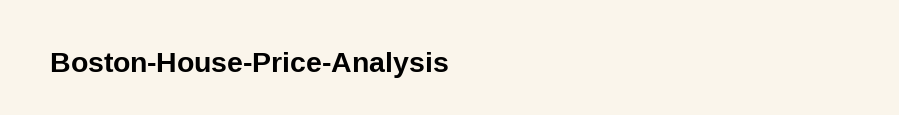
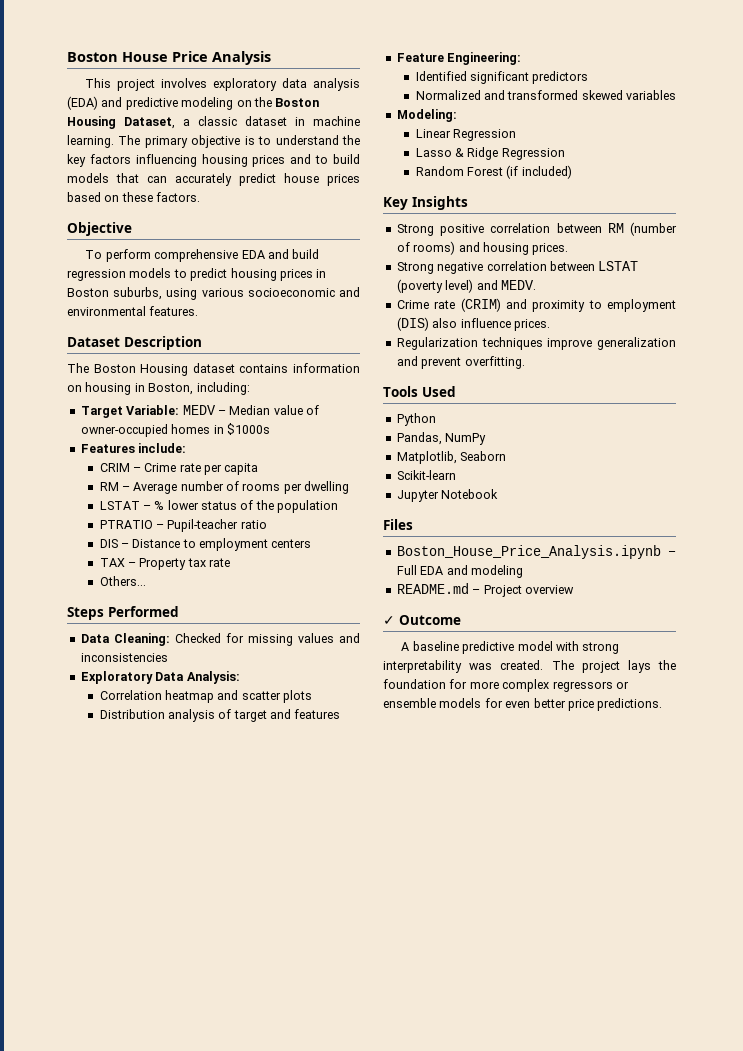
[50,52,449,78] Boston-House-Price-Analysis -> [67,51,271,65] [85,78,360,91] [67,96,320,110] [67,116,360,129] [67,135,360,148] [67,154,360,167] [67,173,360,186] [67,192,201,202] [67,222,132,236] [85,249,320,262] [67,268,327,281] [67,287,360,300] [67,306,199,316] [67,336,202,350] [67,363,360,376] [67,382,250,395] [80,405,319,418] [80,423,270,437] [80,443,187,453] [99,463,259,475] [99,481,350,494] [99,500,339,513] [99,519,267,532] [99,538,312,551] [99,558,230,570] [99,576,146,586] [67,606,179,620] [80,633,360,646] [80,653,168,662] [80,671,240,684] [99,690,312,703] [99,709,341,722] [396,52,522,65] [415,71,589,84] [415,90,676,100] [396,109,457,122] [415,129,516,141] [415,147,565,160] [415,165,572,179] [383,196,468,210] [396,222,677,236] [396,241,569,255] [396,261,639,274] [396,279,536,293] [396,298,676,312] [396,317,550,331] [396,337,676,350] [396,356,525,369] [383,386,456,397] [396,413,436,426] [396,432,487,445] [396,451,507,464] [396,470,456,480] [396,489,499,502] [383,519,413,530] [396,545,676,559] [396,565,523,578] [396,583,574,597] [383,615,461,625] [401,641,620,654] [383,660,676,673] [383,679,629,692] [383,698,663,711] Boston House Price Analysis // This project involves exploratory data analysis (EDA) and predictive modeling on the Boston Housing Dataset, a classic dataset in machine learning. The primary objective is to understand the key factors influencing housing prices and to build models that can accurately predict house prices based on these factors. // Objective // To perform comprehensive EDA and build regression models to predict housing prices in Boston suburbs, using various socioeconomic and environmental features. // Dataset Description // The Boston Housing dataset contains information on housing in Boston, including: // Target Variable: MEDV – Median value of owner-occupied homes in $1000s // Features include: // CRIM – Crime rate per capita // RM – Average number of rooms per dwelling // LSTAT – % lower status of the population // PTRATIO – Pupil-teacher ratio // DIS – Distance to employment centers // TAX – Property tax rate // Others... // Steps Performed // Data Cleaning: Checked for missing values and inconsistencies // Exploratory Data Analysis: // Correlation heatmap and scatter plots // Distribution analysis of target and features // Feature Engineering: // Identified significant predictors // Normalized and transformed skewed variables // Modeling: // Linear Regression // Lasso & Ridge Regression // Random Forest (if included) // Key Insights // Strong positive correlation between RM (number of rooms) and housing prices. // Strong negative correlation between LSTAT (poverty level) and MEDV. // Crime rate (CRIM) and proximity to employment (DIS) also influence prices. // Regularization techniques improve generalization and prevent overfitting. // Tools Used // Python // Pandas, NumPy // Matplotlib, Seaborn // Scikit-learn // Jupyter Notebook // Files // Boston_House_Price_Analysis.ipynb – Full EDA and modeling // README.md – Project overview // ✓ Outcome // A baseline predictive model with strong interpretability was created. The project lays the foundation for more complex regressors or ensemble models for even better price predictions.

